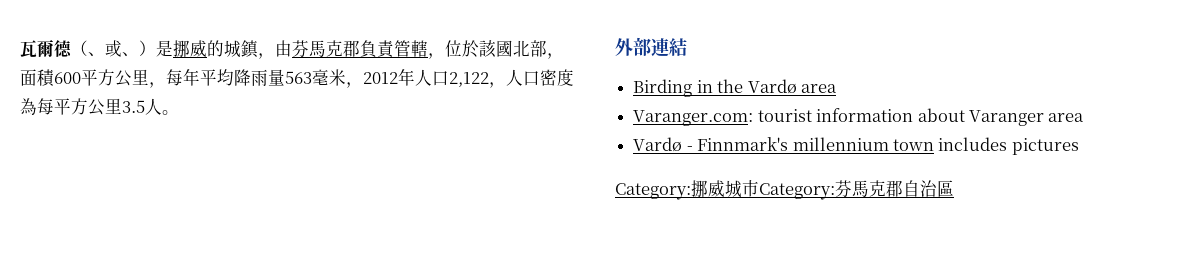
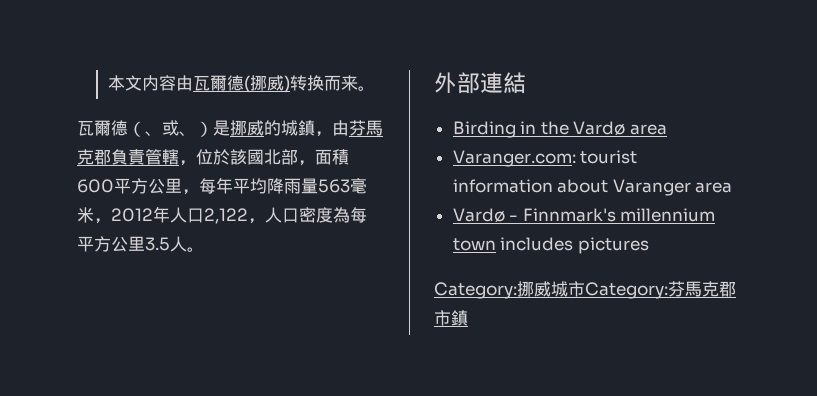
(20, 49) none -> [107,75,375,93] 本文内容由瓦爾德(挪威)转换而来。 //
[903,180,954,197] 自治區 -> [434,310,468,326] 市鎮

